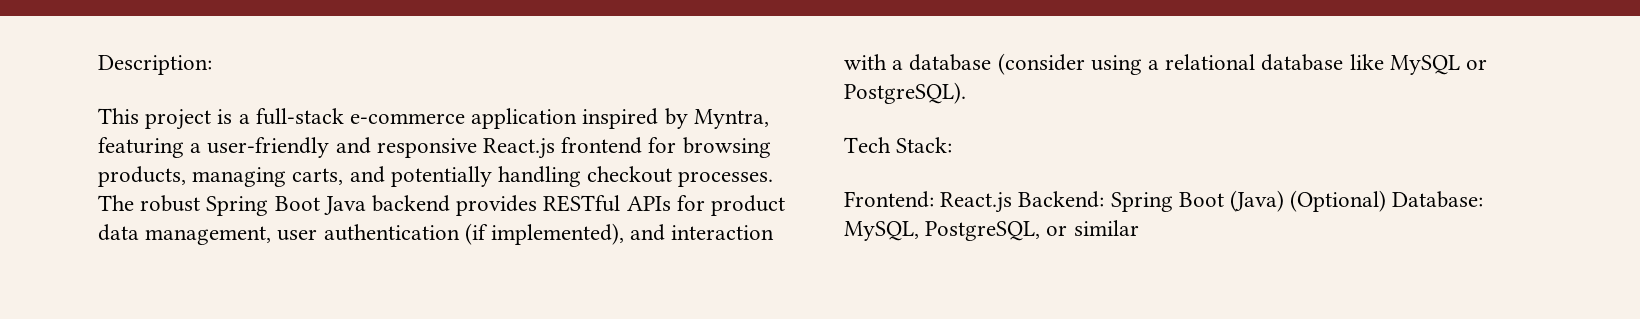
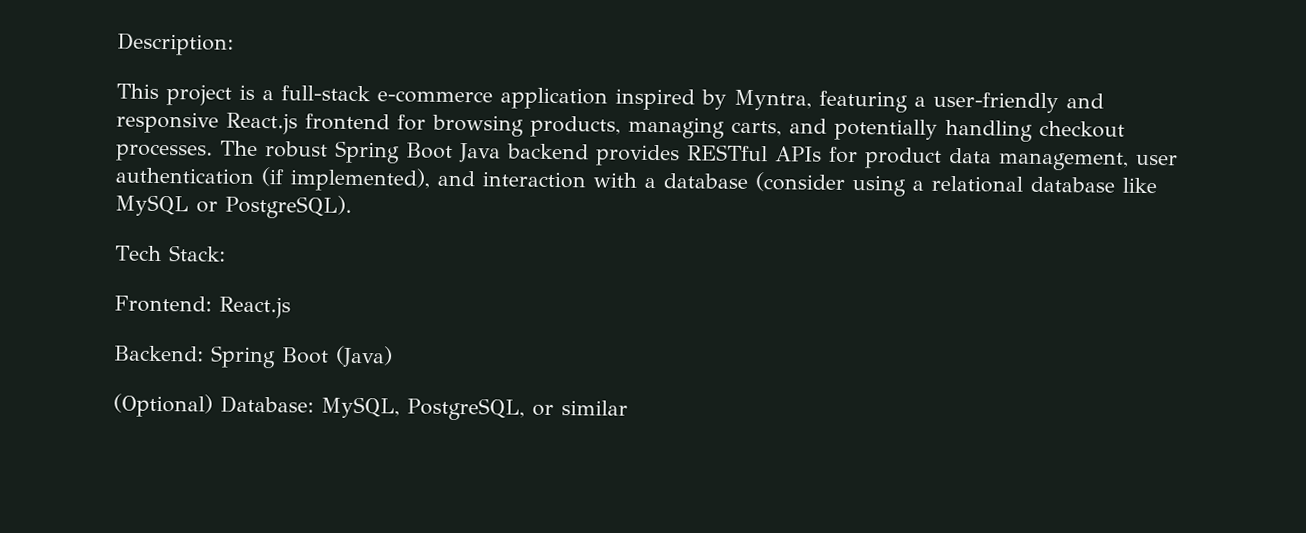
(1013, 202) none -> (291, 307) //
(1285, 201) none -> (393, 356) //

